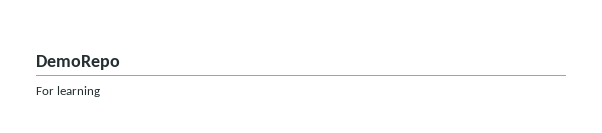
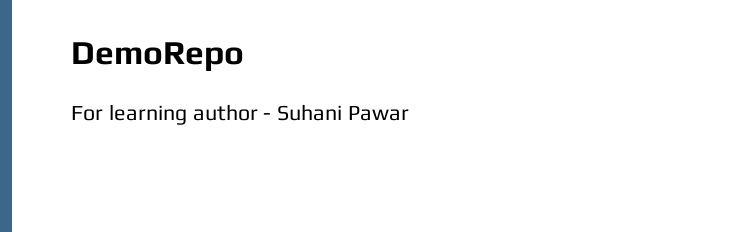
(101, 91) none -> [192,104,410,121] author - Suhani Pawar

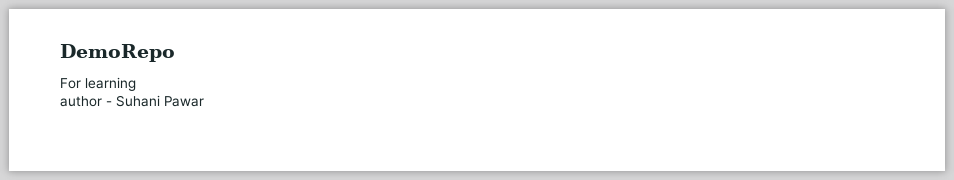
(187, 114) none -> (136, 84) //

